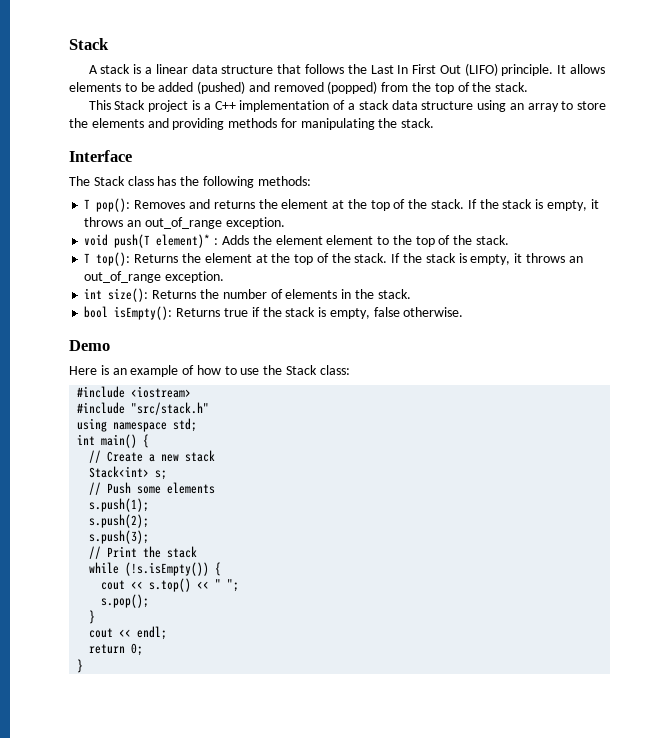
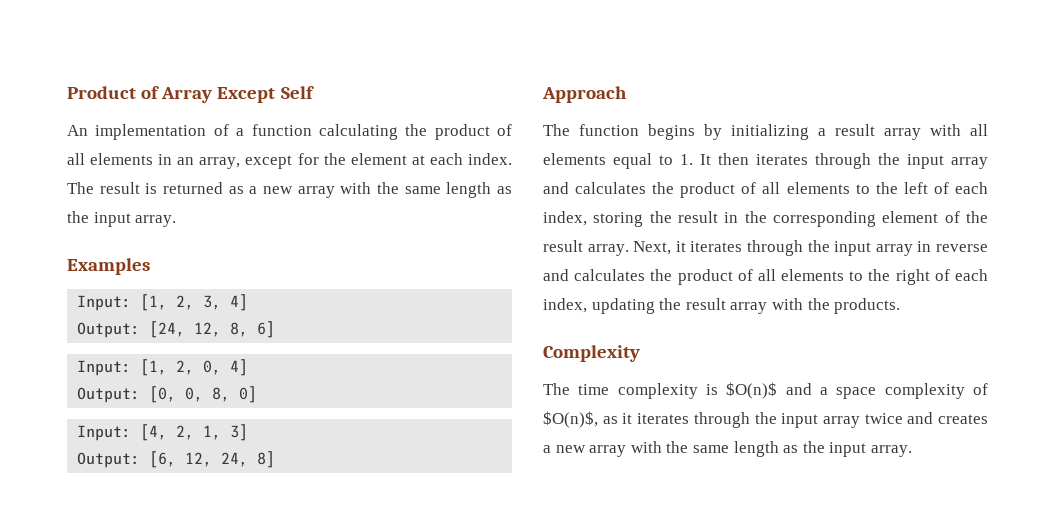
[69,38,109,50] [88,63,605,76] [69,81,529,94] [88,100,607,112] [69,118,435,130] [69,150,132,162] [69,176,311,188] [84,198,599,212] [84,217,285,229] [84,234,509,248] [84,252,583,266] [84,271,225,283] [84,288,411,302] [84,306,464,320] [69,340,110,351] [69,365,350,377] [77,386,192,398] [77,402,210,415] [77,418,198,432] [77,434,150,448] [89,450,216,463] [89,466,168,480] [89,482,216,495] [89,498,150,512] [89,514,150,528] [89,530,150,544] [89,546,198,559] [89,562,222,576] [101,578,240,592] [101,594,150,608] [89,610,96,624] [89,626,168,640] [89,643,144,656] [77,659,84,673] Stack // A stack is a linear data structure that follows the Last In First Out (LIFO) principle. It allows elements to be added (pushed) and removed (popped) from the top of the stack. // This Stack project is a C++ implementation of a stack data structure using an array to store the elements and providing methods for manipulating the stack. // Interface // The Stack class has the following methods: // T pop(): Removes and returns the element at the top of the stack. If the stack is empty, it throws an out_of_range exception. // void push(T element)* : Adds the element element to the top of the stack. // T top(): Returns the element at the top of the stack. If the stack is empty, it throws an out_of_range exception. // int size(): Returns the number of elements in the stack. // bool isEmpty(): Returns true if the stack is empty, false otherwise. // Demo // Here is an example of how to use the Stack class: // #include <iostream> // #include "src/stack.h" // using namespace std; // int main() { // // Create a new stack // Stack<int> s; // // Push some elements // s.push(1); // s.push(2); // s.push(3); // // Print the stack // while (!s.isEmpty()) { // cout << s.top() << " "; // s.pop(); // } // cout << endl; // return 0; // } -> [67,86,314,103] [67,124,512,140] [67,153,512,169] [67,182,512,198] [67,211,177,227] [67,258,150,275] [77,294,249,311] [77,321,276,338] [77,359,249,376] [77,386,258,403] [77,424,249,441] [77,451,276,468] [542,86,627,103] [543,124,988,140] [543,153,988,169] [543,182,988,198] [543,211,988,227] [543,240,989,256] [543,269,988,285] [543,298,901,314] [543,345,640,362] [543,382,988,399] [543,411,988,428] [543,441,912,457] Product of Array Except Self // An implementation of a function calculating the product of all elements in an array, except for the element at each index. The result is returned as a new array with the same length as the input array. // Examples // Input: [1, 2, 3, 4] // Output: [24, 12, 8, 6] // Input: [1, 2, 0, 4] // Output: [0, 0, 8, 0] // Input: [4, 2, 1, 3] // Output: [6, 12, 24, 8] // Approach // The function begins by initializing a result array with all elements equal to 1. It then iterates through the input array and calculates the product of all elements to the left of each index, storing the result in the corresponding element of the result array. Next, it iterates through the input array in reverse and calculates the product of all elements to the right of each index, updating the result array with the products. // Complexity // The time complexity is $O(n)$ and a space complexity of $O(n)$, as it iterates through the input array twice and creates a new array with the same length as the input array.

